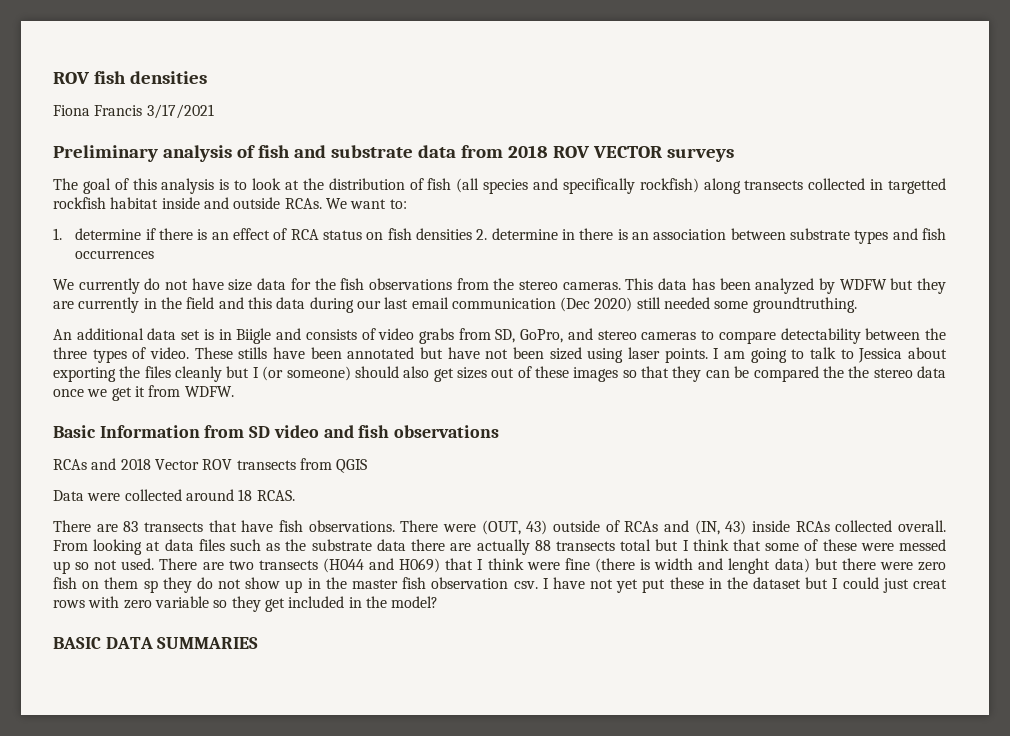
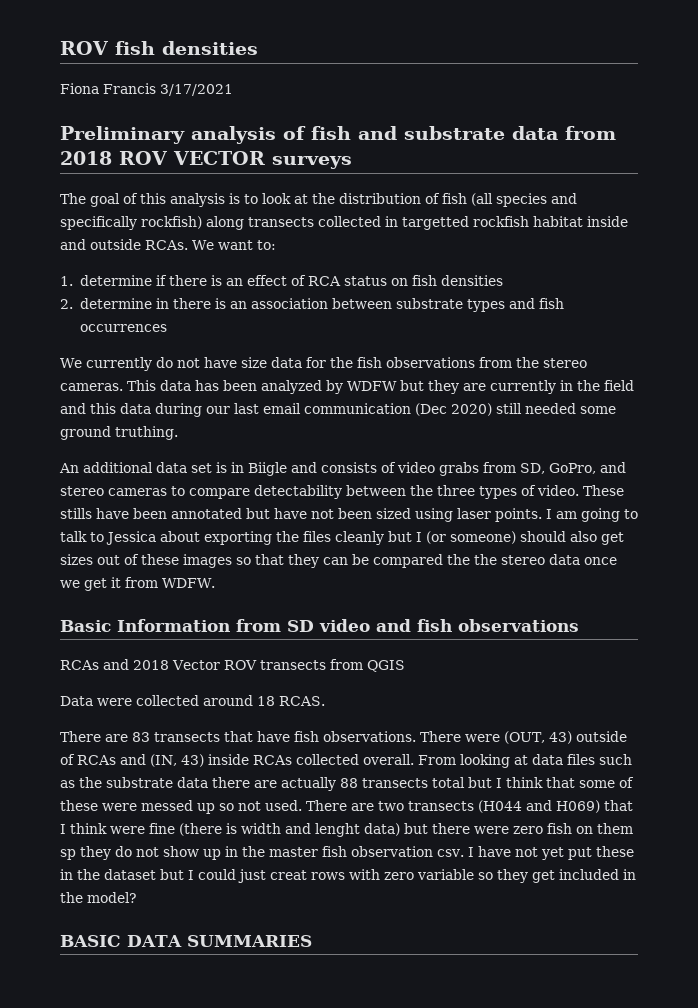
(472, 234) none -> (503, 280) //
[752,297,857,313] groundtruthing. -> [60,426,178,440] ground truthing.

